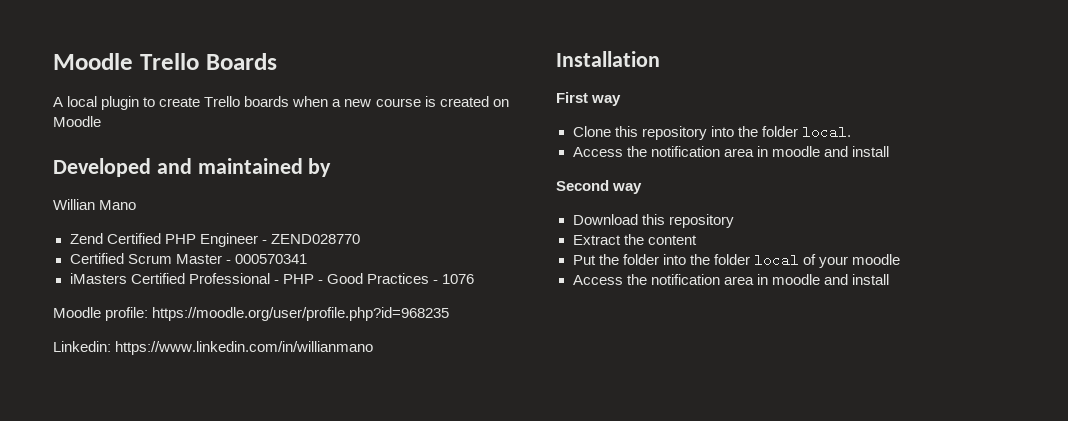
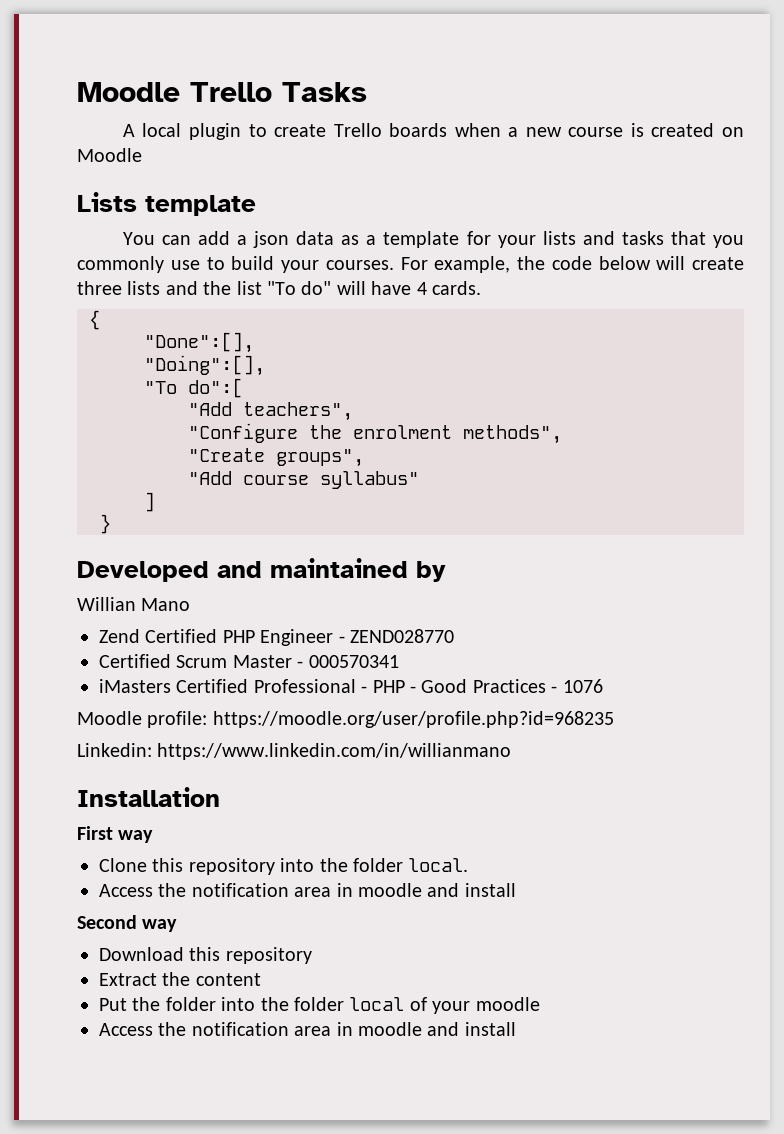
[205,53,277,70] Boards -> [282,82,367,102] Tasks
(101, 121) none -> [77,192,256,216] [122,231,744,248] [77,256,744,273] [77,281,481,295] [89,310,100,330] [144,332,254,353] [144,355,265,376] [144,378,243,398] [188,402,353,421] [188,423,562,444] [188,448,364,467] [188,471,419,489] [144,492,155,512] [100,514,111,534] // Lists template // You can add a json data as a template for your lists and tasks that you commonly use to build your courses. For example, the code below will create three lists and the list "To do" will have 4 cards. // { // "Done":[], // "Doing":[], // "To do":[ // "Add teachers", // "Configure the enrolment methods", // "Create groups", // "Add course syllabus" // ] // }

